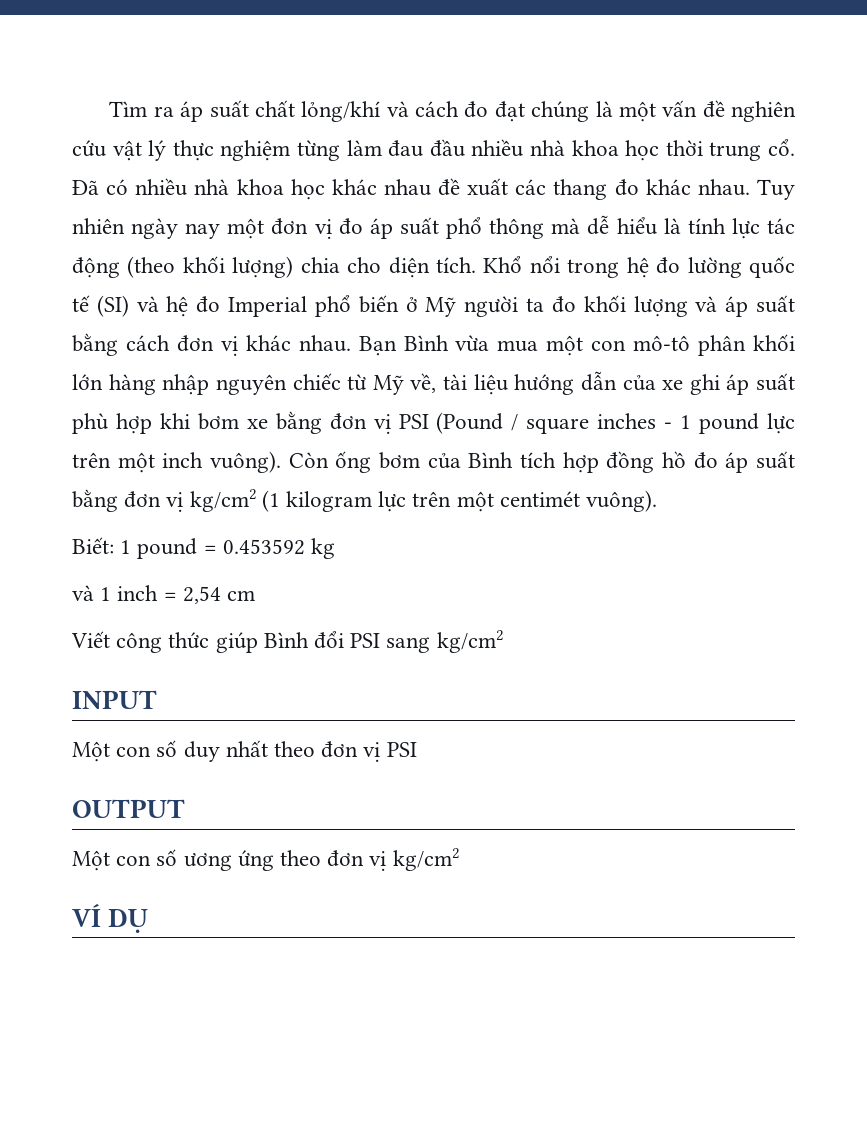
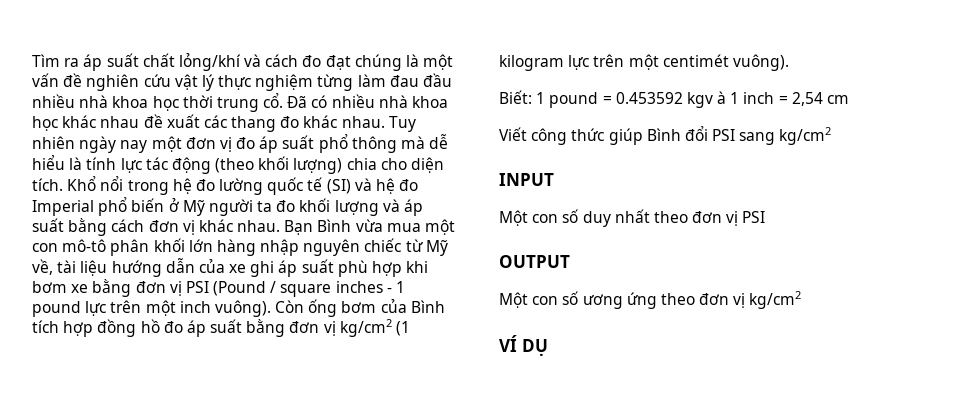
[311,538,336,559] [72,585,94,601] kg // và -> [686,91,727,108] kgv à

